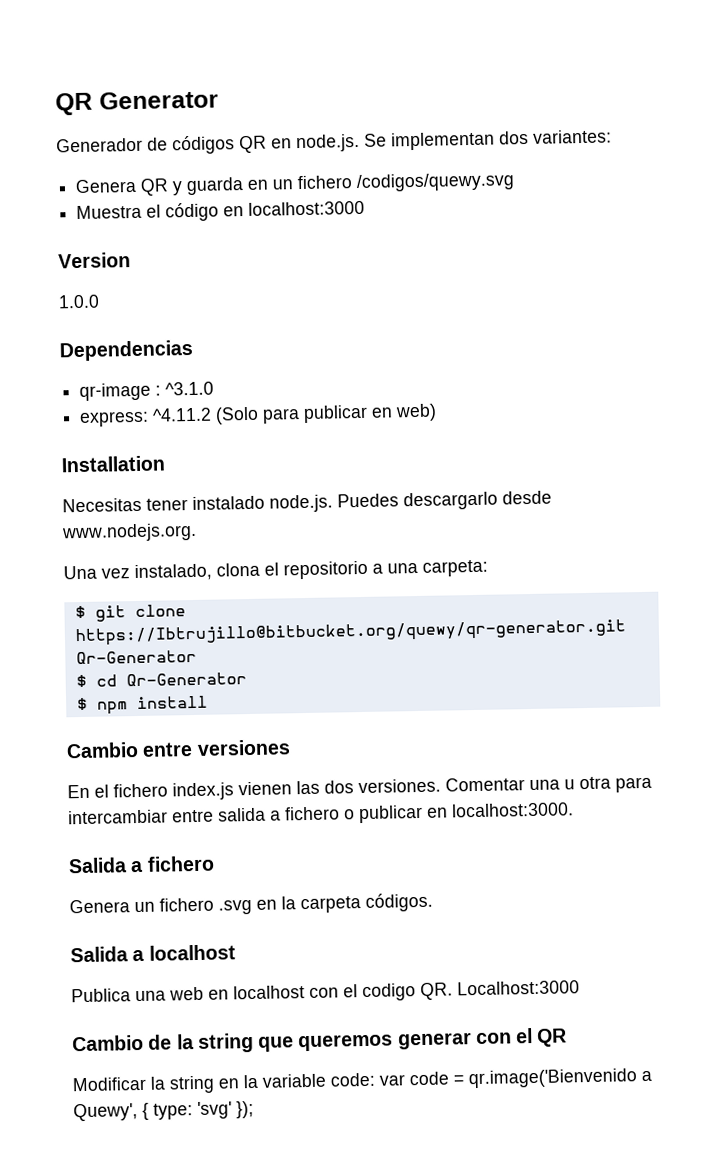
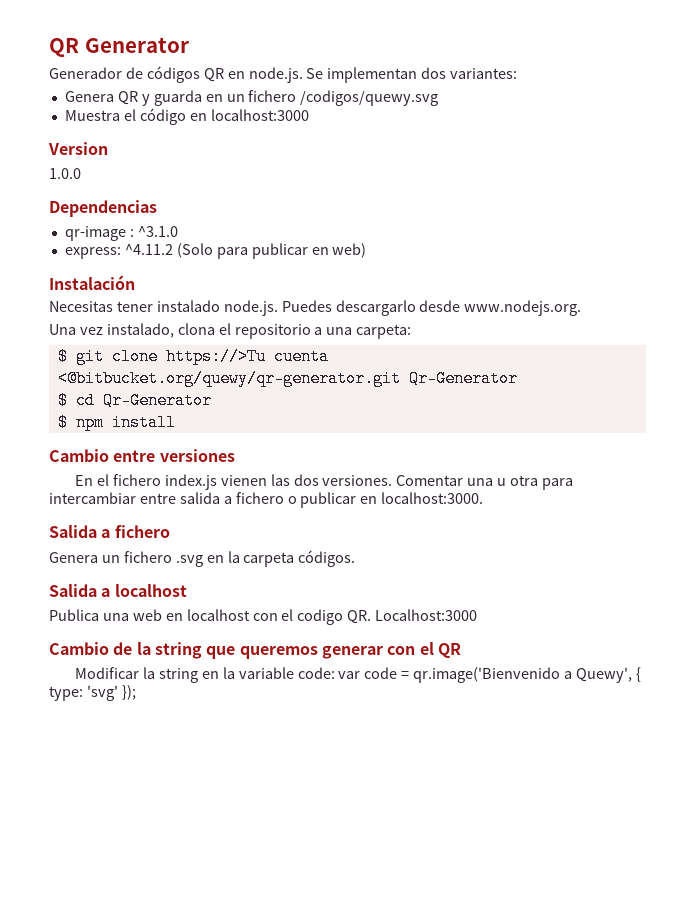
[61,455,165,473] Installation -> [49,275,135,290] Instalación
[74,619,627,647] https://Ibtrujillo@bitbucket.org/quewy/qr-generator.git -> [165,348,329,365] [57,370,401,387] https://>Tu cuenta <@bitbucket.org/quewy/qr-generator.git

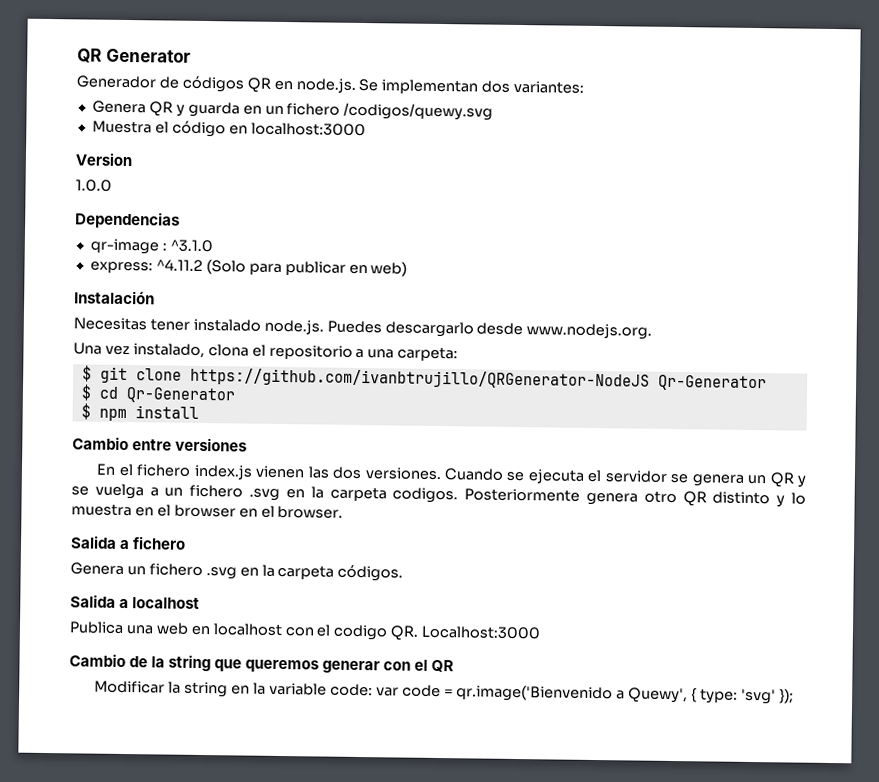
[165,348,329,365] [57,370,401,387] https://>Tu cuenta <@bitbucket.org/quewy/qr-generator.git -> [189,367,650,390] https://github.com/ivanbtrujillo/QRGenerator-NodeJS
[396,475,574,490] [49,492,484,508] Comentar una u otra para intercambiar entre salida a fichero o publicar en localhost:3000. -> [443,468,806,488] [71,483,806,508] [71,503,344,519] Cuando se ejecuta el servidor se genera un QR y se vuelga a un fichero .svg en la carpeta codigos. Posteriormente genera otro QR distinto y lo muestra en el browser en el browser.

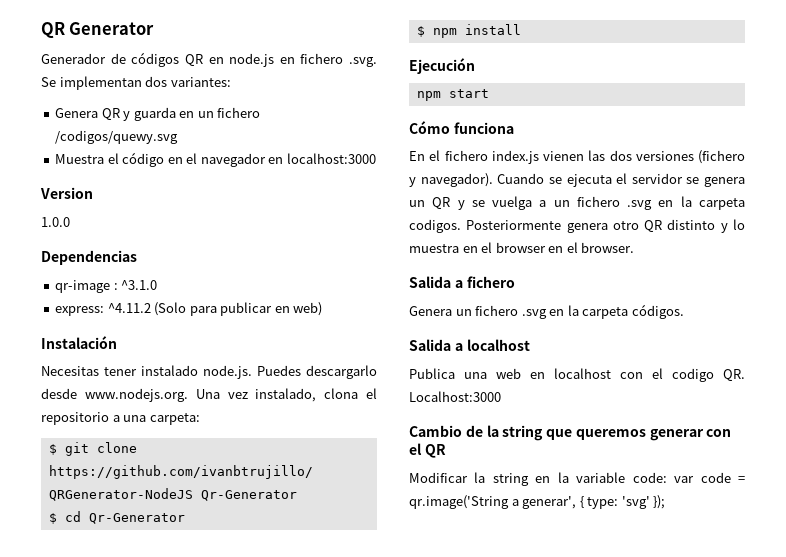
[295,78,356,93] node.js. -> [229,53,377,67] node.js en fichero .svg.
(248, 130) none -> [186,153,284,167] el navegador en
(653, 331) // -> (188, 395) none
[72,436,248,452] Cambio entre versiones -> [409,58,475,74] [416,89,489,101] [409,121,514,134] Ejecución // npm start // Cómo funciona
[364,467,442,481] versiones. -> [635,150,745,164] [409,173,493,187] versiones (fichero y navegador).
[456,684,689,704] qr.image('Bienvenido a Quewy', -> [409,495,577,509] qr.image('String a generar',

